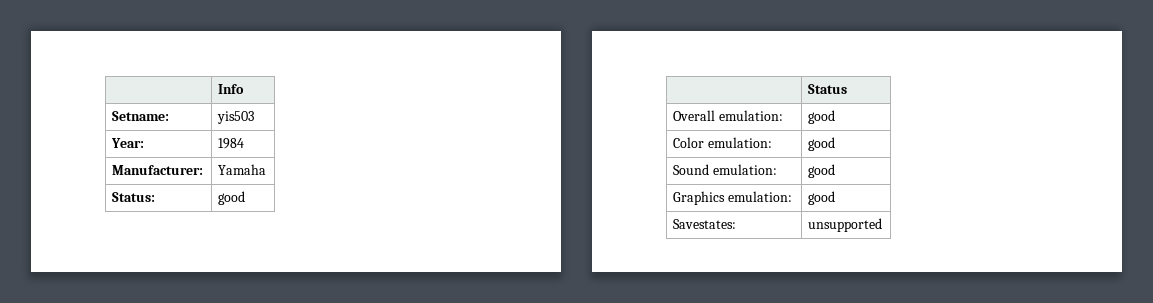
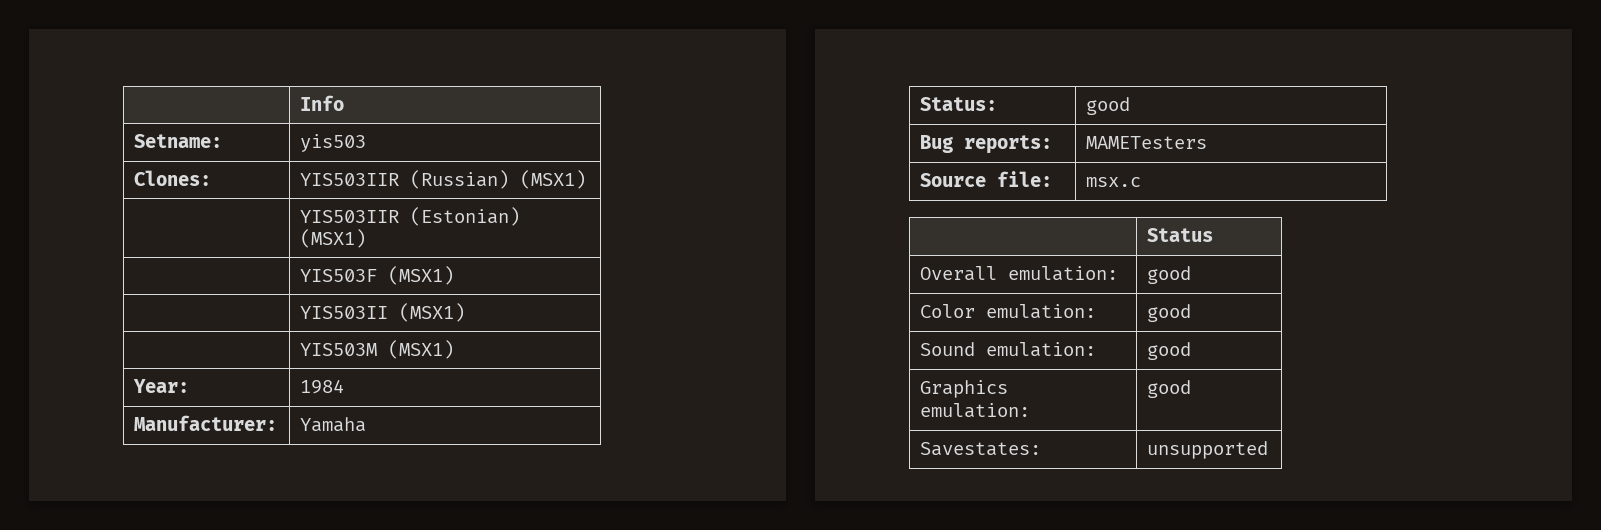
(255, 117) none -> [134,170,212,186] [300,170,587,189] [300,207,521,226] [300,229,367,248] [300,266,455,285] [300,303,466,322] [300,340,455,359] // Clones: | YIS503IIR (Russian) (MSX1) // | YIS503IIR (Estonian) (MSX1) // | YIS503F (MSX1) // | YIS503II (MSX1) // | YIS503M (MSX1)
(246, 198) none -> [920,135,1053,154] [1086,136,1208,149] [920,171,1053,187] [1086,177,1142,187] // Bug reports: | MAMETesters // Source file: | msx.c

